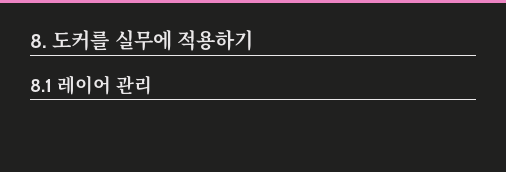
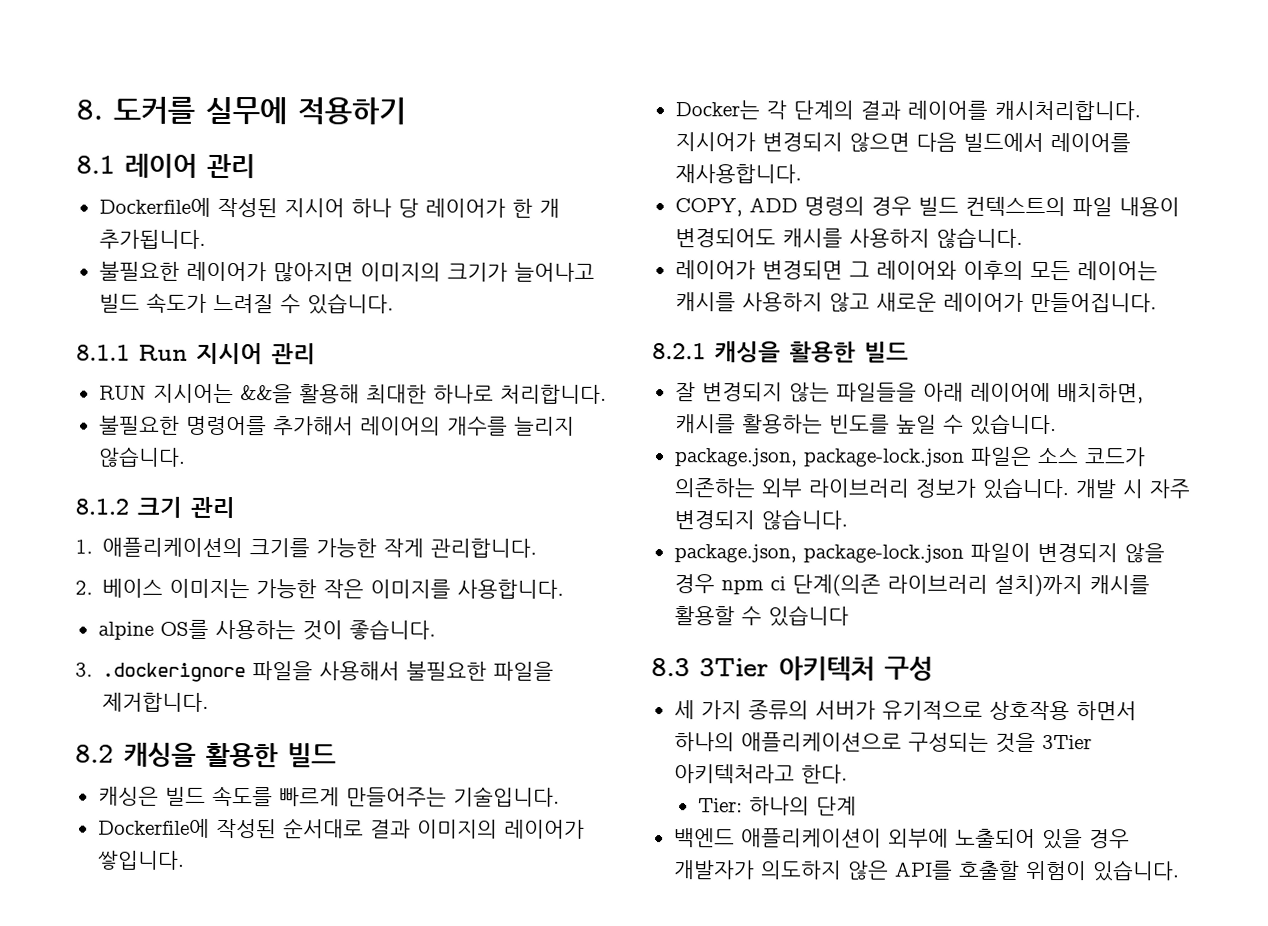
(152, 85) none -> [98,197,560,218] [98,229,206,249] [98,261,595,282] [98,292,394,315] [76,342,316,365] [98,383,607,404] [98,415,575,436] [97,446,186,467] [75,496,235,519] [75,537,538,558] [75,578,565,599] [97,619,436,641] [75,661,555,683] [102,692,210,712] [75,742,336,768] [97,785,560,807] [97,818,585,839] [97,850,185,870] [674,100,1141,121] [674,132,1131,153] [674,164,802,184] [674,196,1180,217] [674,227,1023,248] [674,260,1158,281] [674,292,1157,313] [652,341,909,363] [674,382,1144,404] [674,413,1057,436] [673,446,1146,467] [673,477,1190,500] [673,509,848,530] [673,542,1165,563] [673,574,1150,598] [673,605,849,627] [651,656,933,681] [673,700,1137,721] [673,732,1092,753] [673,764,848,784] [697,796,857,816] [673,828,1130,850] [672,860,1180,882] // Dockerfile에 작성된 지시어 하나 당 레이어가 한 개 추가됩니다. // 불필요한 레이어가 많아지면 이미지의 크기가 늘어나고 빌드 속도가 느려질 수 있습니다. // 8.1.1 Run 지시어 관리 // RUN 지시어는 &&을 활용해 최대한 하나로 처리합니다. // 불필요한 명령어를 추가해서 레이어의 개수를 늘리지 않습니다. // 8.1.2 크기 관리 // 1. 애플리케이션의 크기를 가능한 작게 관리합니다. // 2. 베이스 이미지는 가능한 작은 이미지를 사용합니다. // alpine OS를 사용하는 것이 좋습니다. // 3. .dockerignore 파일을 사용해서 불필요한 파일을 제거합니다. // 8.2 캐싱을 활용한 빌드 // 캐싱은 빌드 속도를 빠르게 만들어주는 기술입니다. // Dockerfile에 작성된 순서대로 결과 이미지의 레이어가 쌓입니다. // Docker는 각 단계의 결과 레이어를 캐시처리합니다. 지시어가 변경되지 않으면 다음 빌드에서 레이어를 재사용합니다. // COPY, ADD 명령의 경우 빌드 컨텍스트의 파일 내용이 변경되어도 캐시를 사용하지 않습니다. // 레이어가 변경되면 그 레이어와 이후의 모든 레이어는 캐시를 사용하지 않고 새로운 레이어가 만들어집니다. // 8.2.1 캐싱을 활용한 빌드 // 잘 변경되지 않는 파일들을 아래 레이어에 배치하면, 캐시를 활용하는 빈도를 높일 수 있습니다. // package.json, package-lock.json 파일은 소스 코드가 의존하는 외부 라이브러리 정보가 있습니다. 개발 시 자주 변경되지 않습니다. // package.json, package-lock.json 파일이 변경되지 않을 경우 npm ci 단계(의존 라이브러리 설치)까지 캐시를 활용할 수 있습니다 // 8.3 3Tier 아키텍처 구성 // 세 가지 종류의 서버가 유기적으로 상호작용 하면서 하나의 애플리케이션으로 구성되는 것을 3Tier 아키텍처라고 한다. // Tier: 하나의 단계 // 백엔드 애플리케이션이 외부에 노출되어 있을 경우 개발자가 의도하지 않은 API를 호출할 위험이 있습니다.

